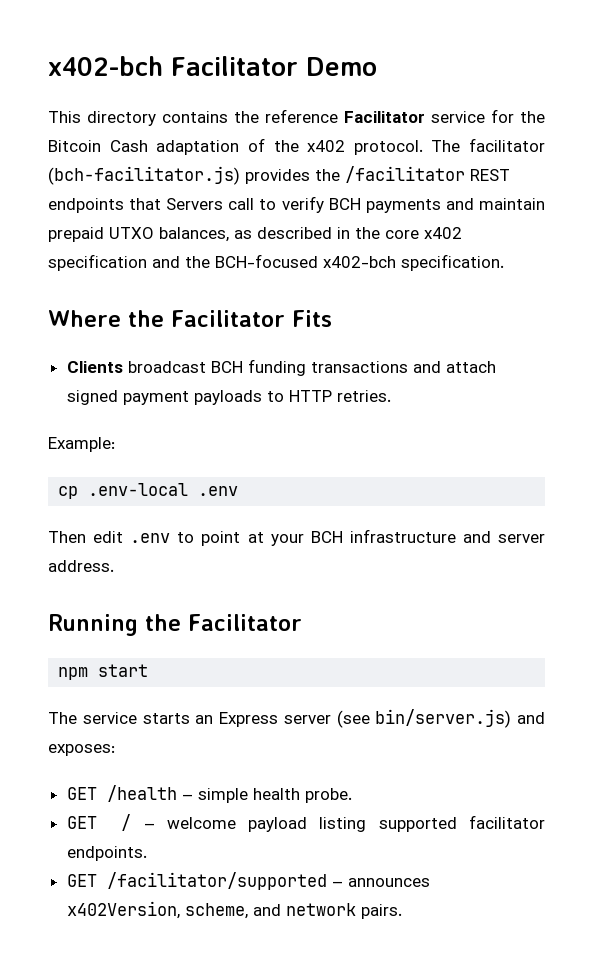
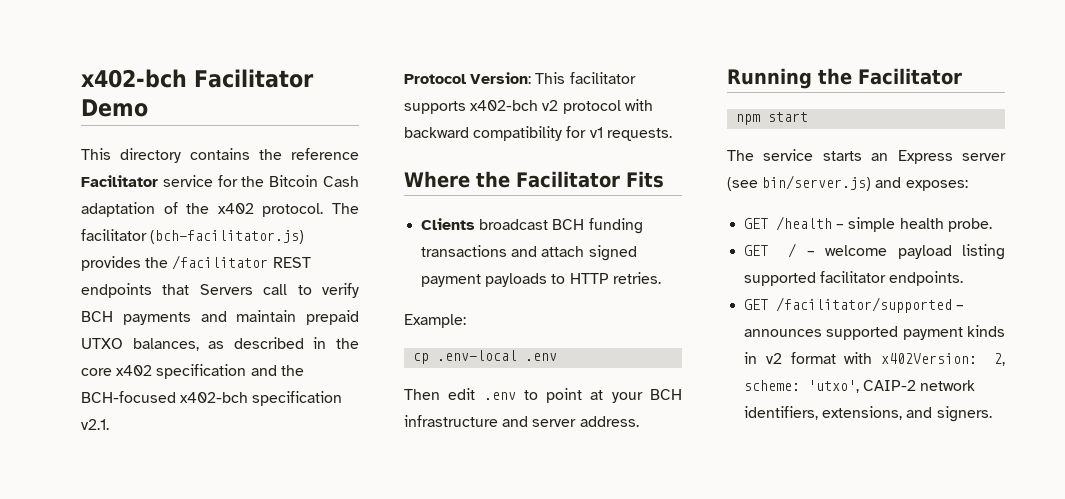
[401,254,504,271] specification. -> [252,391,343,406] [81,419,109,430] [404,72,636,84] [404,99,653,114] [404,126,672,141] specification v2.1. // Protocol Version: This facilitator supports x402-bch v2 protocol with backward compatibility for v1 requests.
[66,901,402,919] x402Version, scheme, and network pairs. -> [826,325,1005,340] [744,352,1005,366] [744,380,976,393] [744,406,992,422] supported payment kinds in v2 format with x402Version: 2, scheme: 'utxo', CAIP-2 network identifiers, extensions, and signers.

